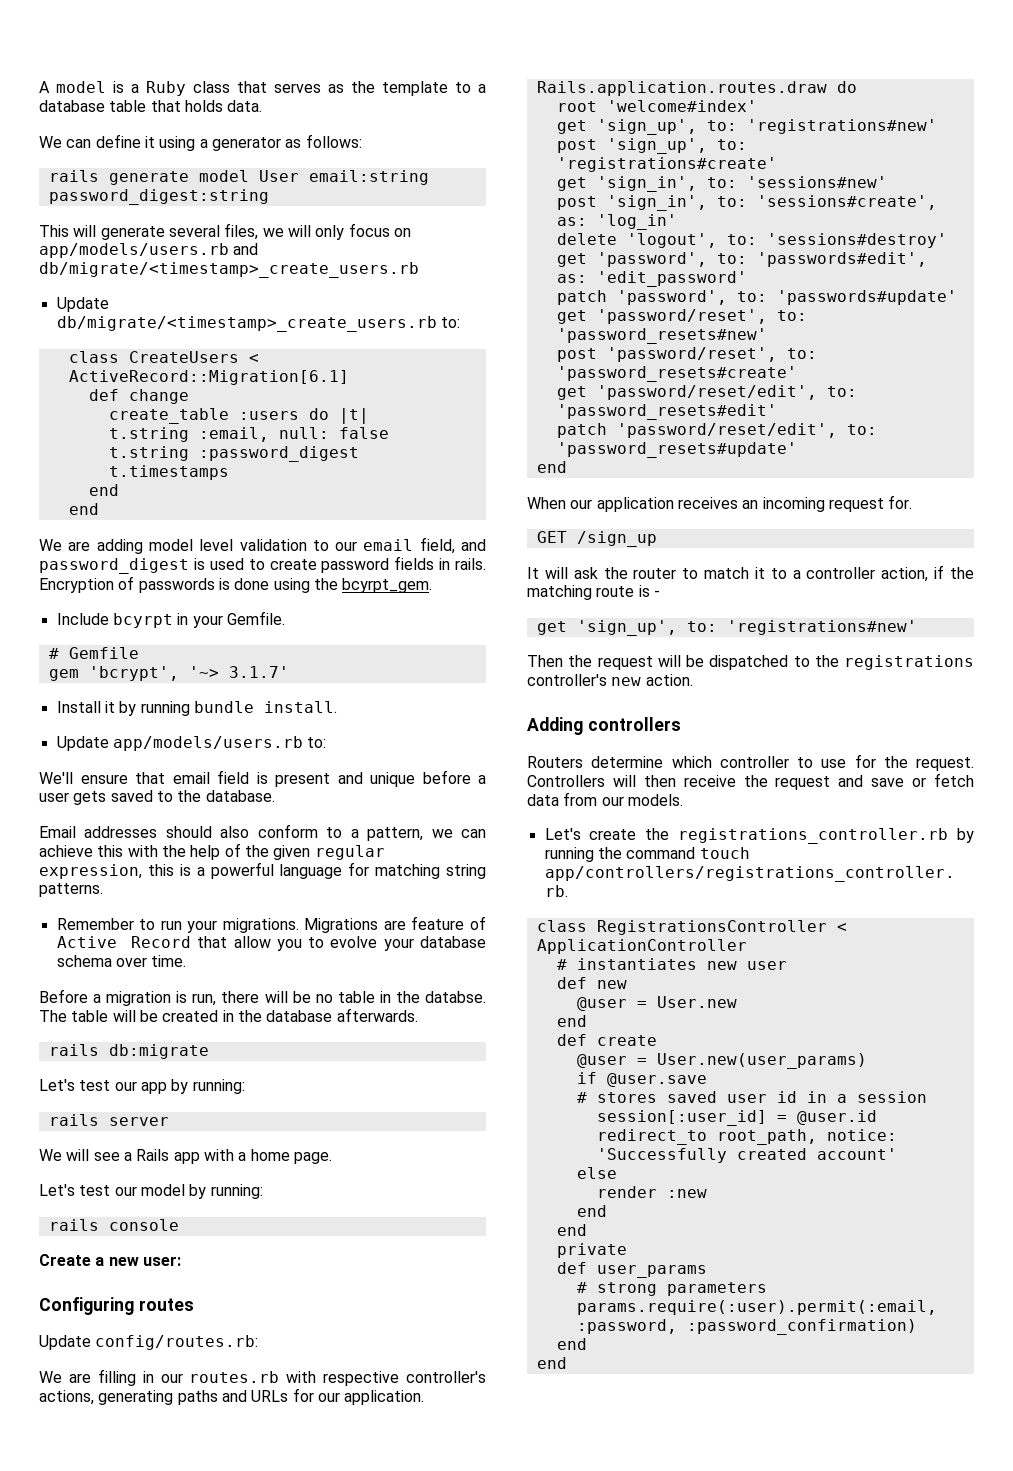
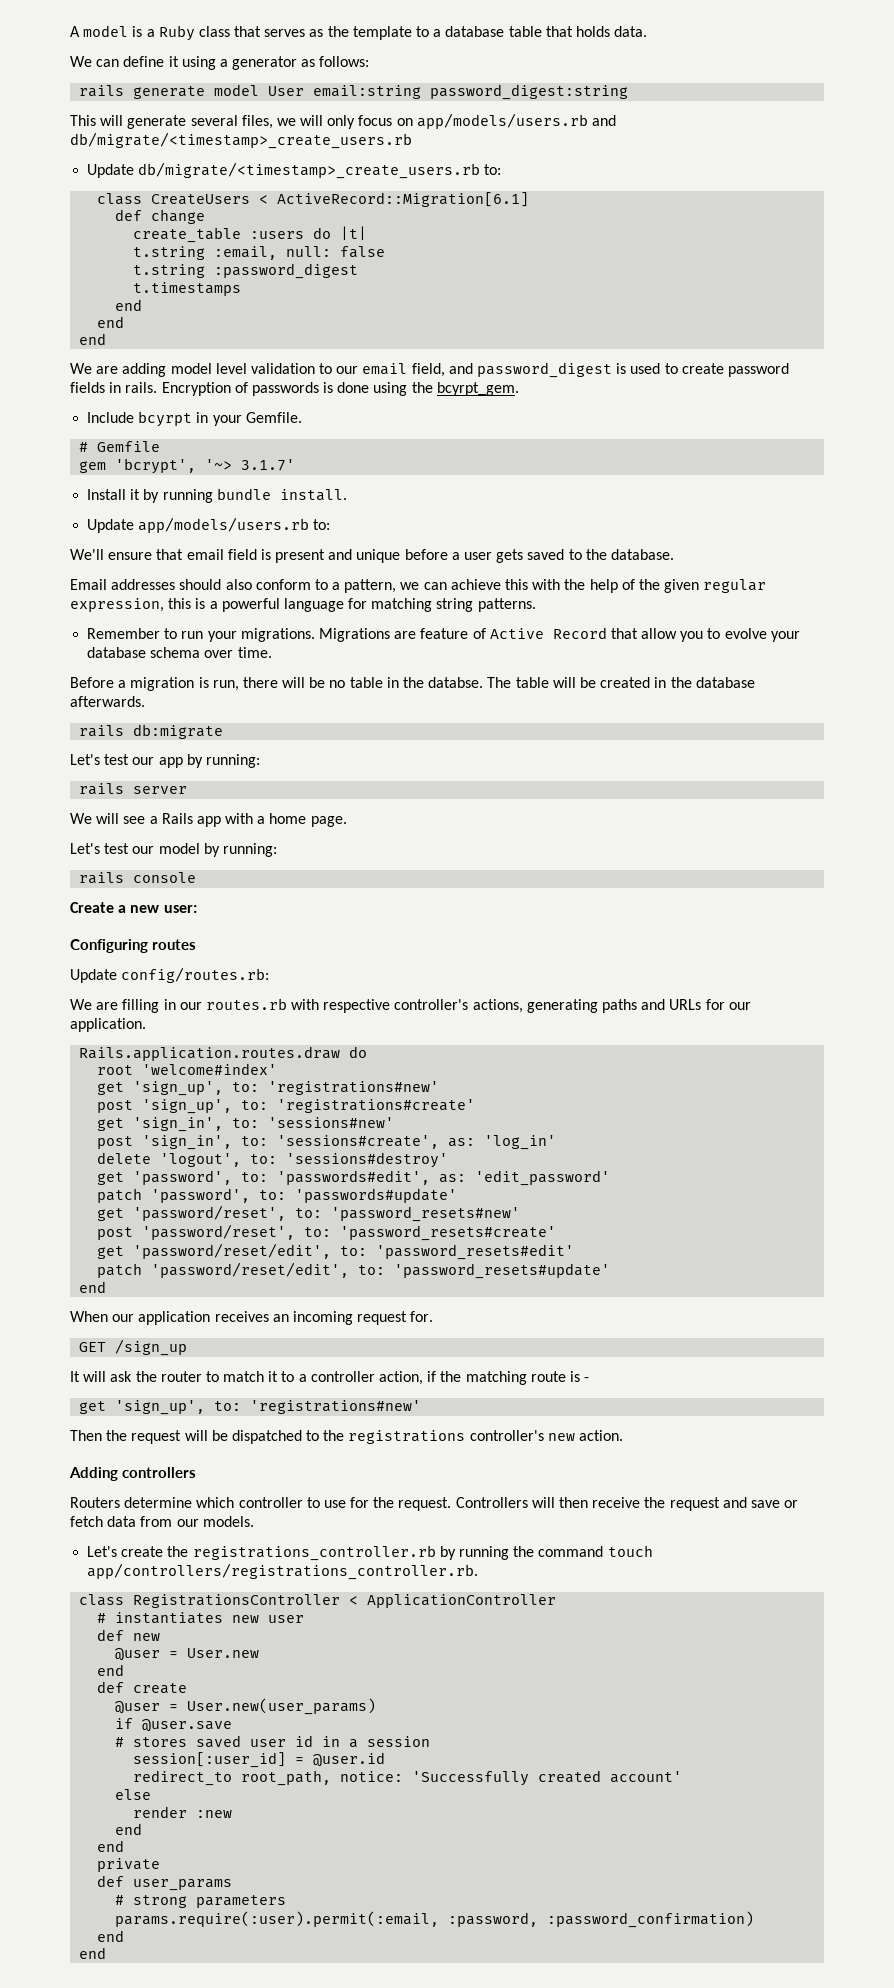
(99, 509) none -> [79,333,107,345] // end

